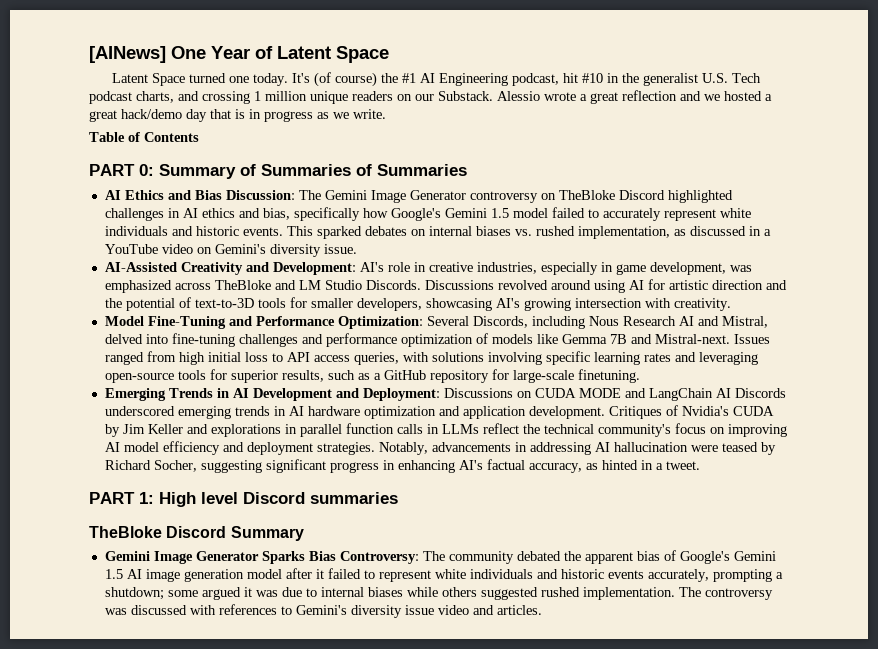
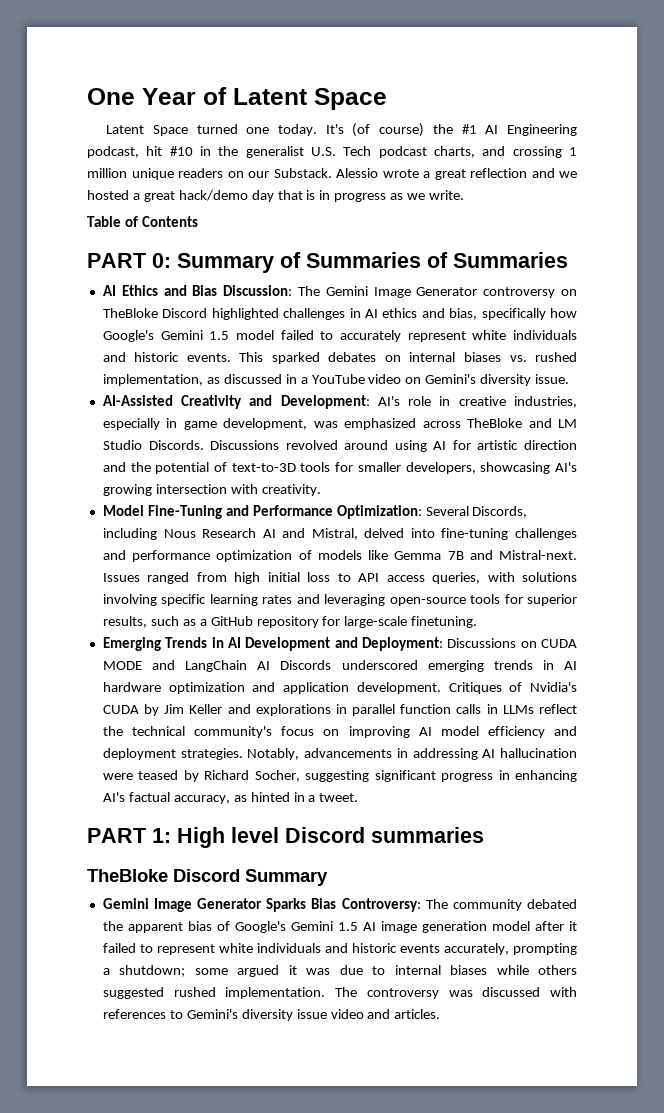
[89,46,166,63] [AINews] -> (87, 96) none

